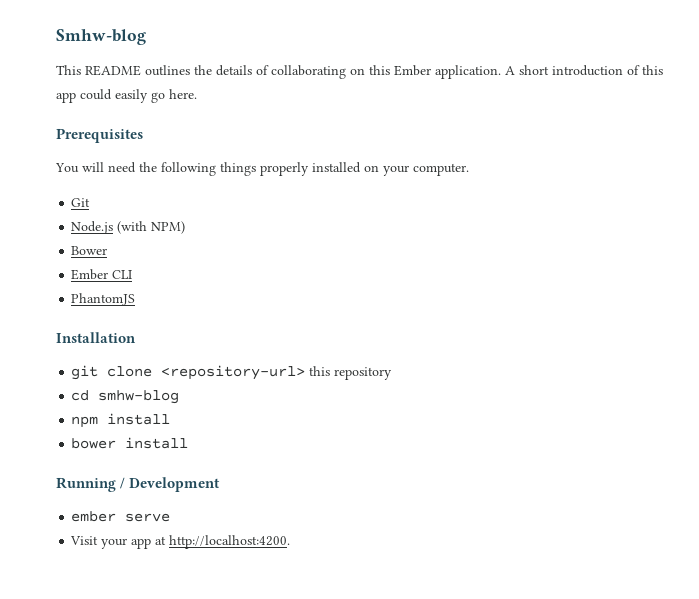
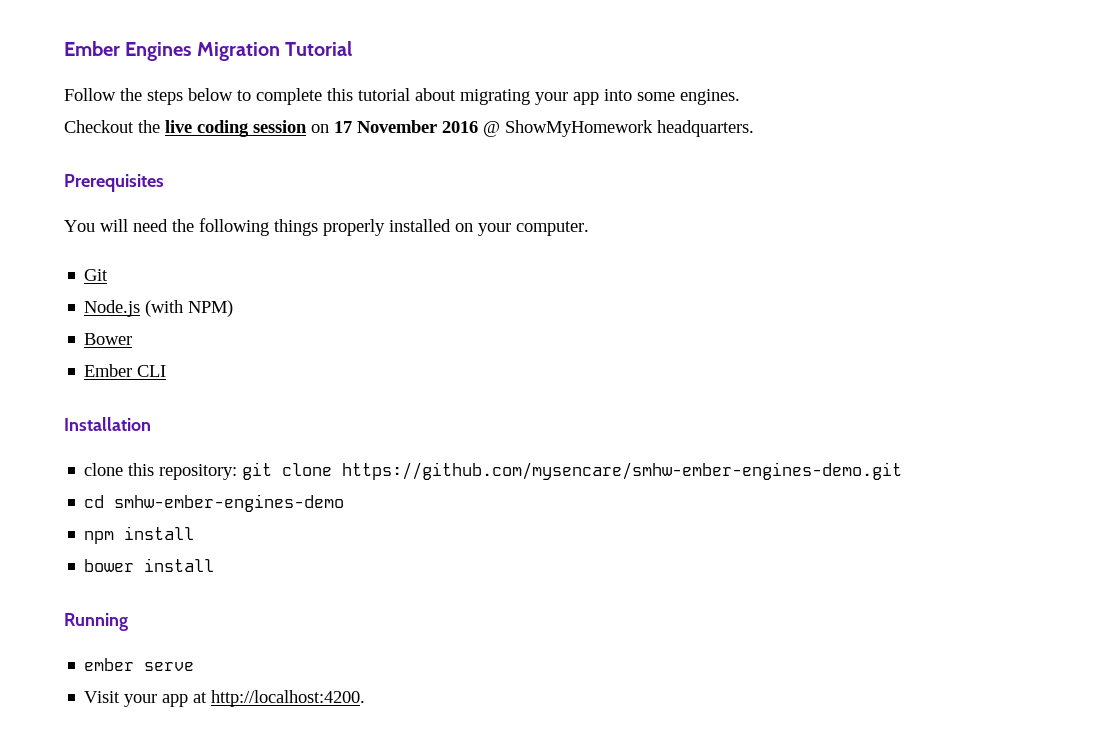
[56,29,146,45] [56,65,663,79] [56,89,197,103] Smhw-blog // This README outlines the details of collaborating on this Ember application. A short introduction of this app could easily go here. -> [64,41,353,61] [64,88,740,105] [64,120,754,137] Ember Engines Migration Tutorial // Follow the steps below to complete this tutorial about migrating your app into some engines. // Checkout the live coding session on 17 November 2016 @ ShowMyHomework headquarters.
[71,293,136,306] // PhantomJS -> (167, 371) none
[71,365,393,380] git clone <repository-url> this repository -> [84,462,903,480] clone this repository: git clone https://github.com/mysencare/smhw-ember-engines-demo.git
[98,390,180,404] smhw-blog -> [114,494,345,512] smhw-ember-engines-demo
[120,477,221,492] / Development -> (128, 622) none

